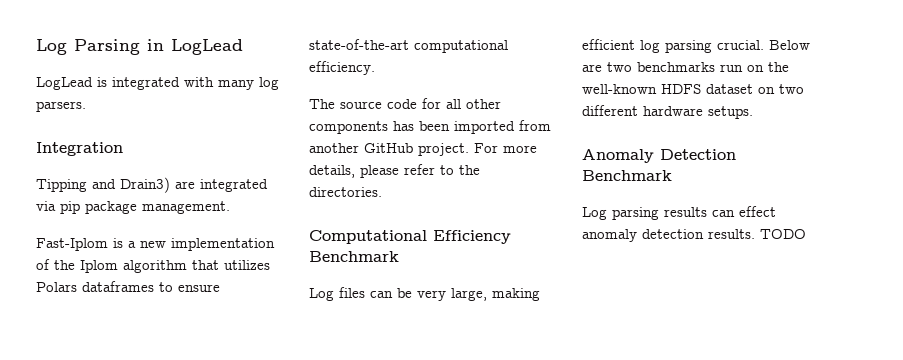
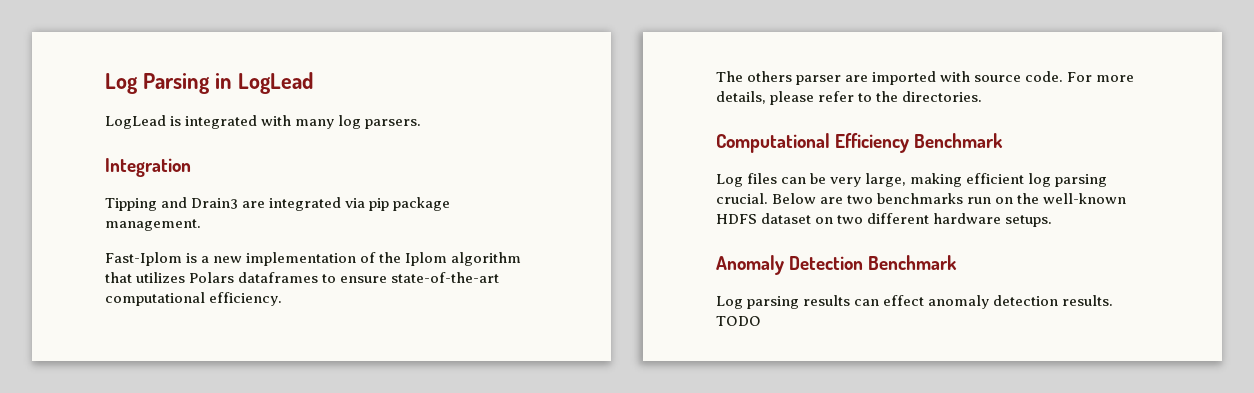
[120,177,170,193] Drain3) -> [191,198,239,209] Drain3
[340,98,501,109] [309,120,551,134] [309,143,469,156] source code for all other components has been imported from another GitHub project. -> [747,71,1064,85] others parser are imported with source code.

